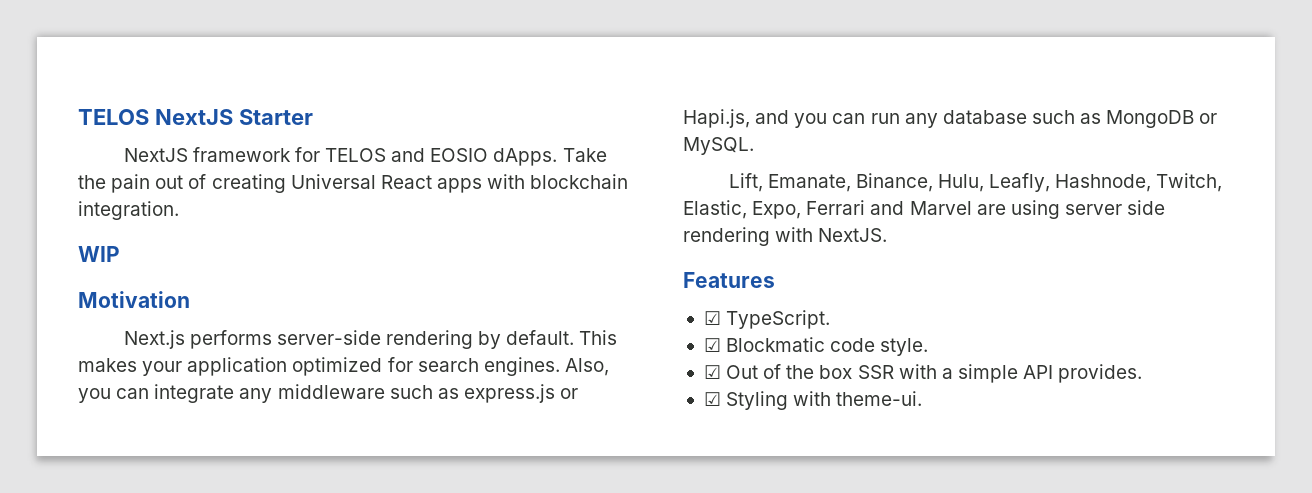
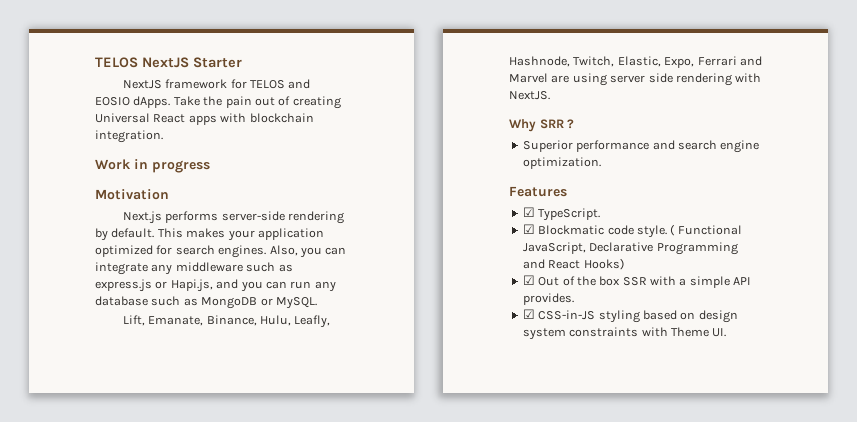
[78,246,120,262] WIP -> [95,159,210,173] Work in progress
(888, 235) none -> [509,119,575,132] [522,140,760,153] [522,157,601,169] // Why SRR ? // Superior performance and search engine optimization.
(929, 347) none -> [670,224,742,236] [522,242,738,255] [522,258,624,270] ( Functional JavaScript, Declarative Programming and React Hooks)
[726,391,923,410] Styling with theme-ui. -> [538,310,738,323] [522,327,727,340] CSS-in-JS styling based on design system constraints with Theme UI.

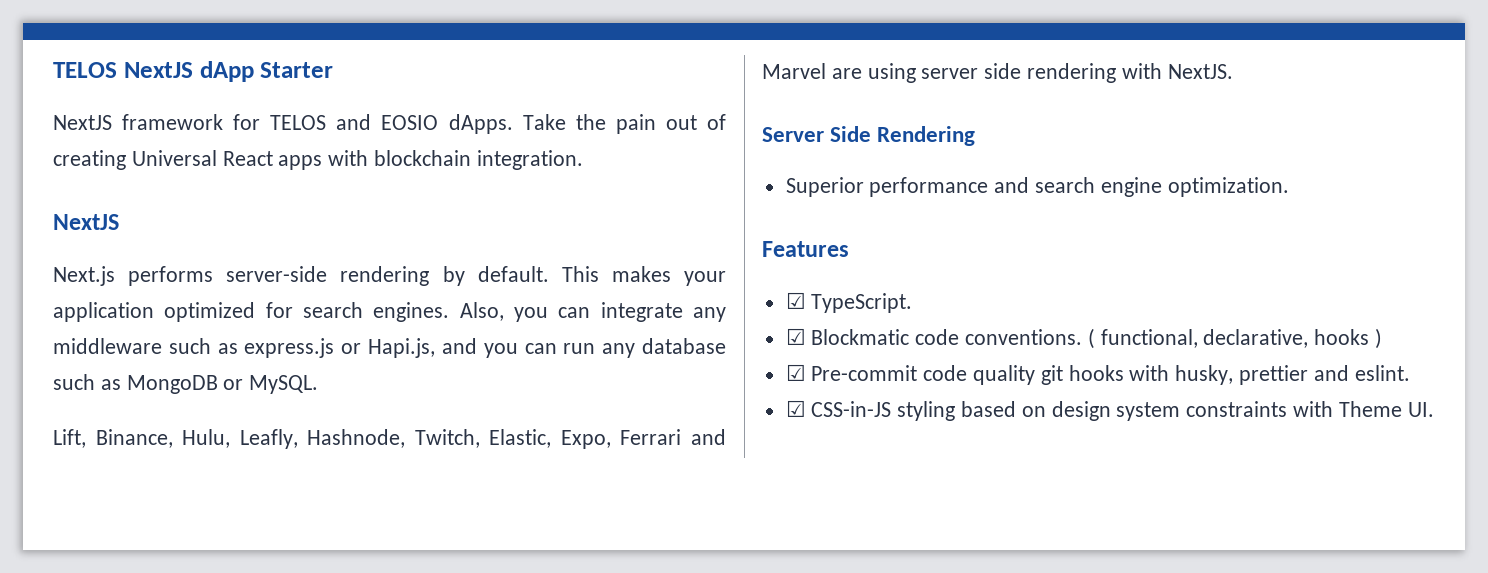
(189, 62) none -> [199,61,254,82] dApp
[95,159,210,173] [95,189,169,200] Work in progress // Motivation -> [53,214,119,230] NextJS
[148,316,204,326] Emanate, -> (86, 438) none
[509,119,575,132] Why SRR ? -> [762,126,976,146] Server Side Rendering
[636,224,742,238] [522,242,738,255] [522,258,624,270] [522,275,752,288] [522,293,574,305] style. ( Functional JavaScript, Declarative Programming and React Hooks) // ☑ Out of the box SSR with a simple API provides. -> [965,328,1383,349] [785,364,1410,385] conventions. ( functional, declarative, hooks ) // ☑ Pre-commit code quality git hooks with husky, prettier and eslint.

